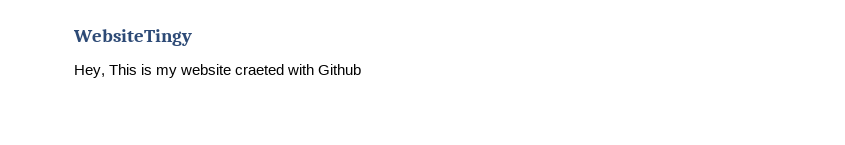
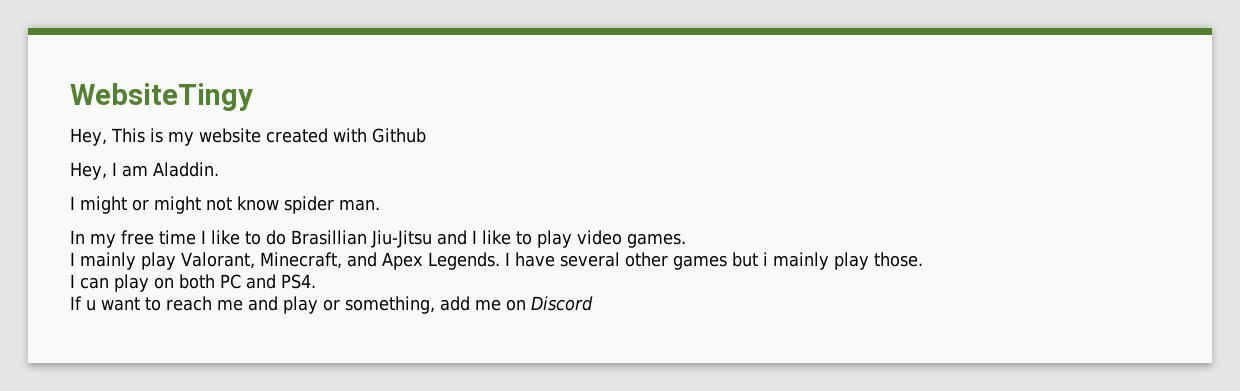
[235,64,285,75] craeted -> [266,128,328,143] created
(362, 69) none -> [70,162,219,180] [70,196,380,214] [70,230,687,248] [70,252,923,270] [70,274,316,292] [70,296,593,314] // Hey, I am Aladdin. // I might or might not know spider man. // In my free time I like to do Brasillian Jiu-Jitsu and I like to play video games. // I mainly play Valorant, Minecraft, and Apex Legends. I have several other games but i mainly play those. // I can play on both PC and PS4. // If u want to reach me and play or something, add me on Discord

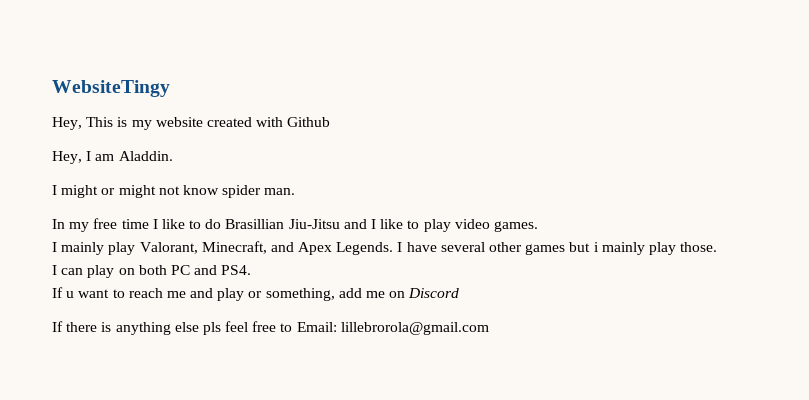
(593, 303) none -> [52,321,489,335] // If there is anything else pls feel free to Email: lillebrorola@gmail.com

